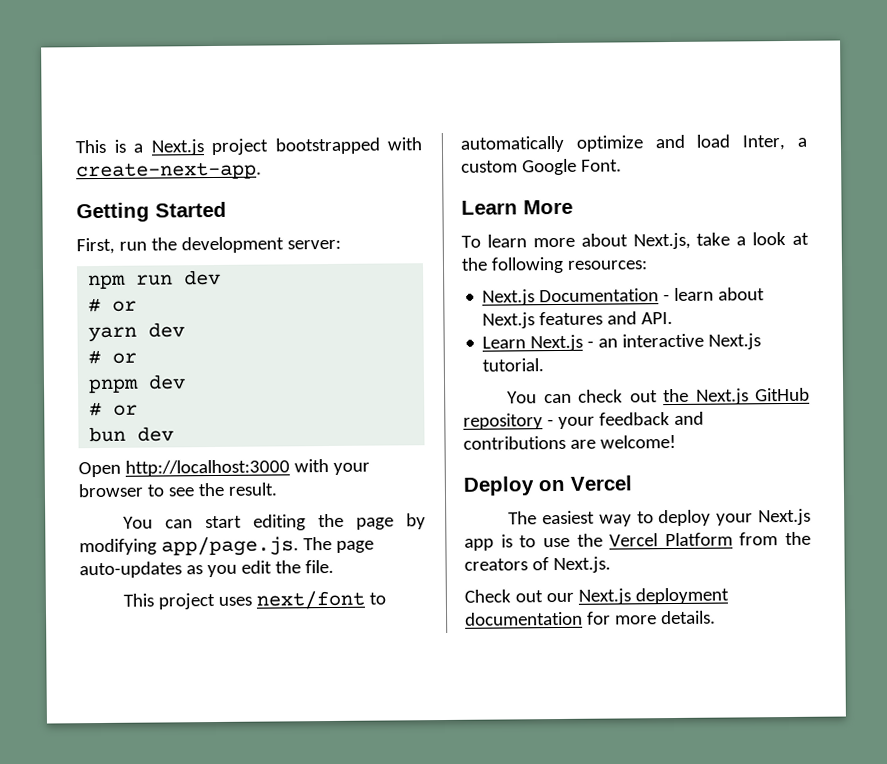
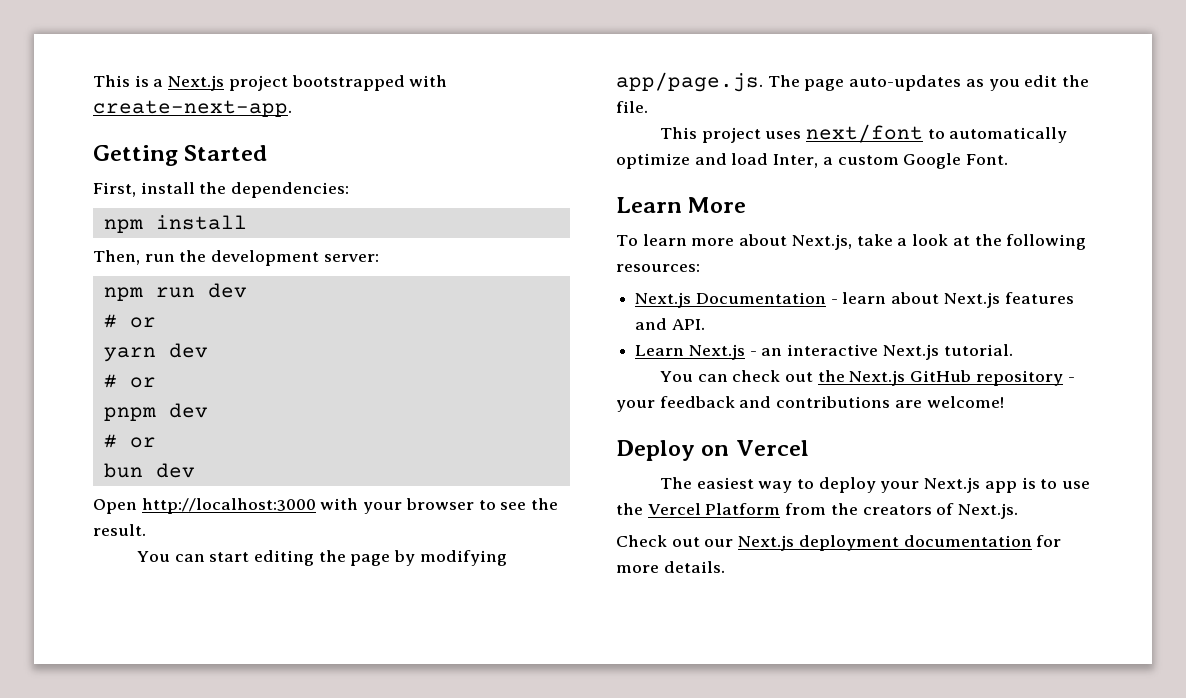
(115, 246) none -> [140,182,350,198] [103,215,247,233] [93,250,140,265] install the dependencies: // npm install // Then,

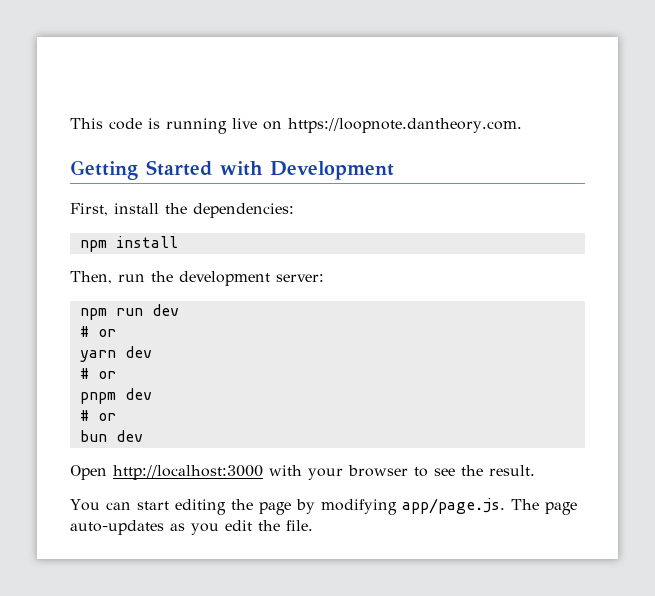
[93,75,448,91] [93,100,292,117] This is a Next.js project bootstrapped with create-next-app. -> [70,118,522,134] This code is running live on https://loopnote.dantheory.com.
(268, 153) none -> [220,161,394,180] with Development
[659,124,1068,143] [616,153,1009,169] [616,197,747,213] [616,234,1087,250] [616,264,700,272] [635,292,1074,308] [635,318,705,330] [635,344,1013,360] [659,370,1075,386] [616,396,1004,412] [616,440,809,461] [659,477,1091,493] [616,503,1019,519] [616,535,1062,551] [616,561,725,573] // This project uses next/font to automatically optimize and load Inter, a custom Google Font. // Learn More // To learn more about Next.js, take a look at the following resources: // Next.js Documentation - learn about Next.js features and API. // Learn Next.js - an interactive Next.js tutorial. // You can check out the Next.js GitHub repository - your feedback and contributions are welcome! // Deploy on Vercel // The easiest way to deploy your Next.js app is to use the Vercel Platform from the creators of Next.js. // Check out our Next.js deployment documentation for more details. -> (313, 525) none

